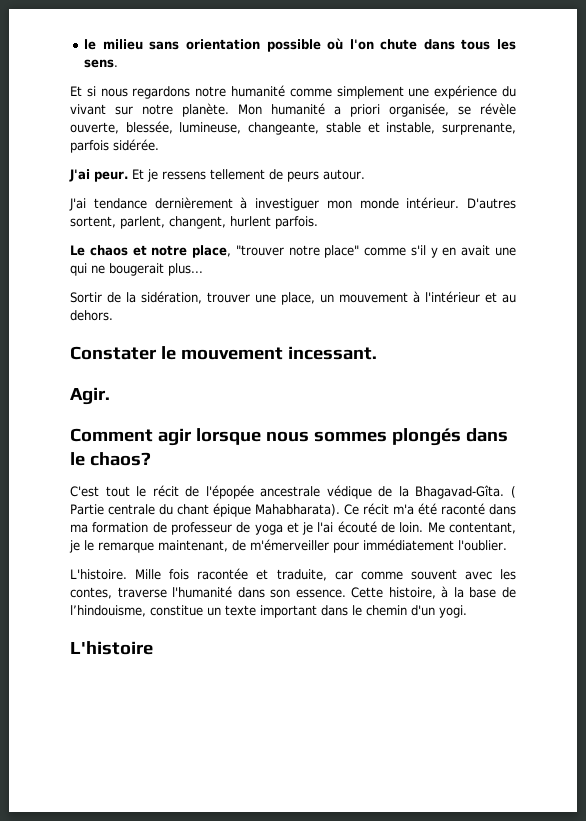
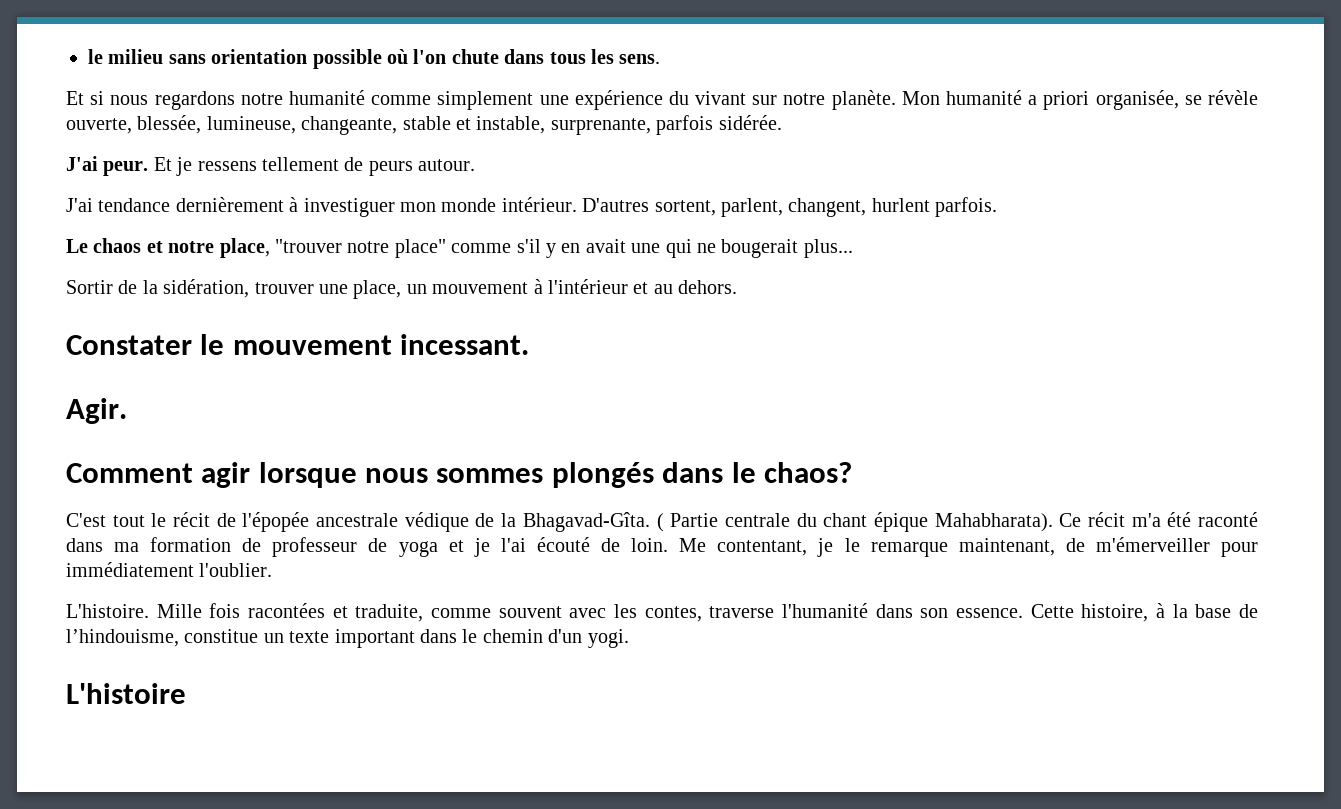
[197,568,249,580] racontée -> [247,603,325,618] racontées
[334,571,353,580] car -> (424, 613) none

